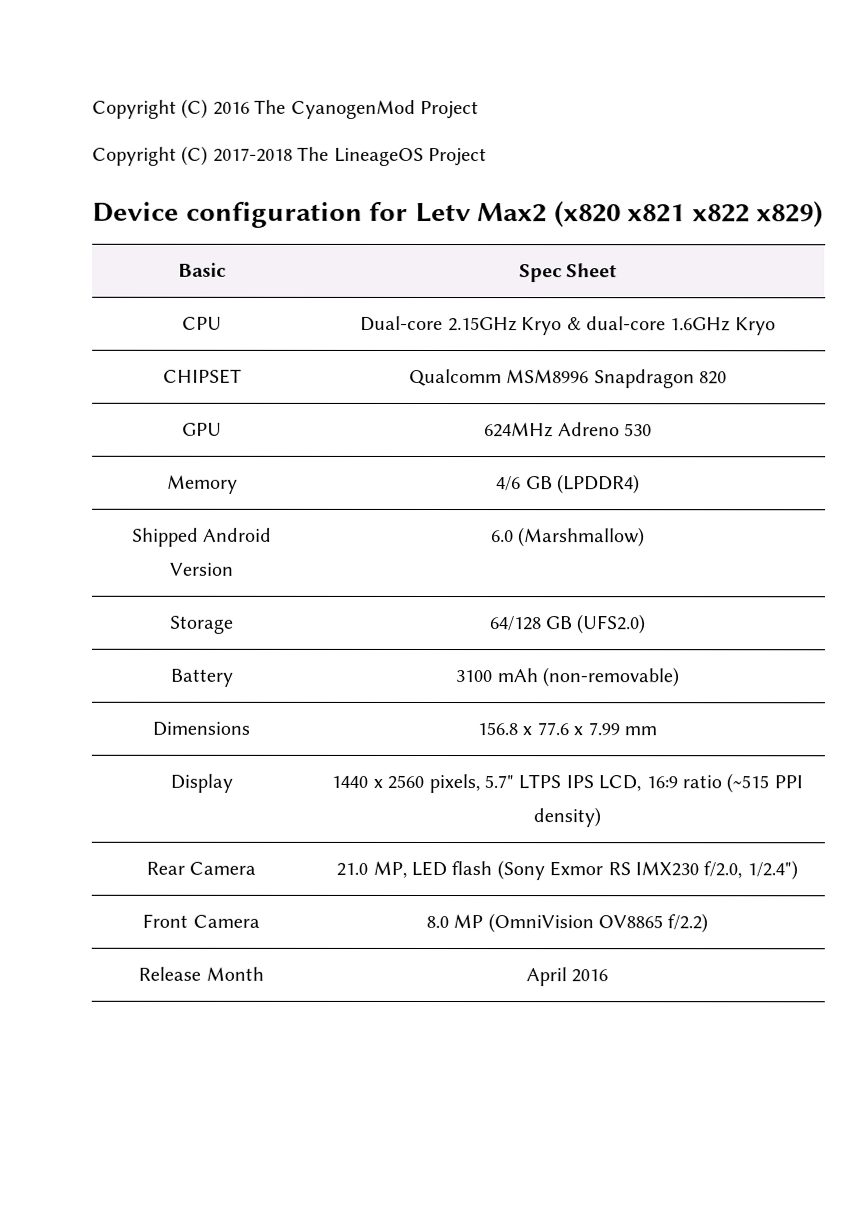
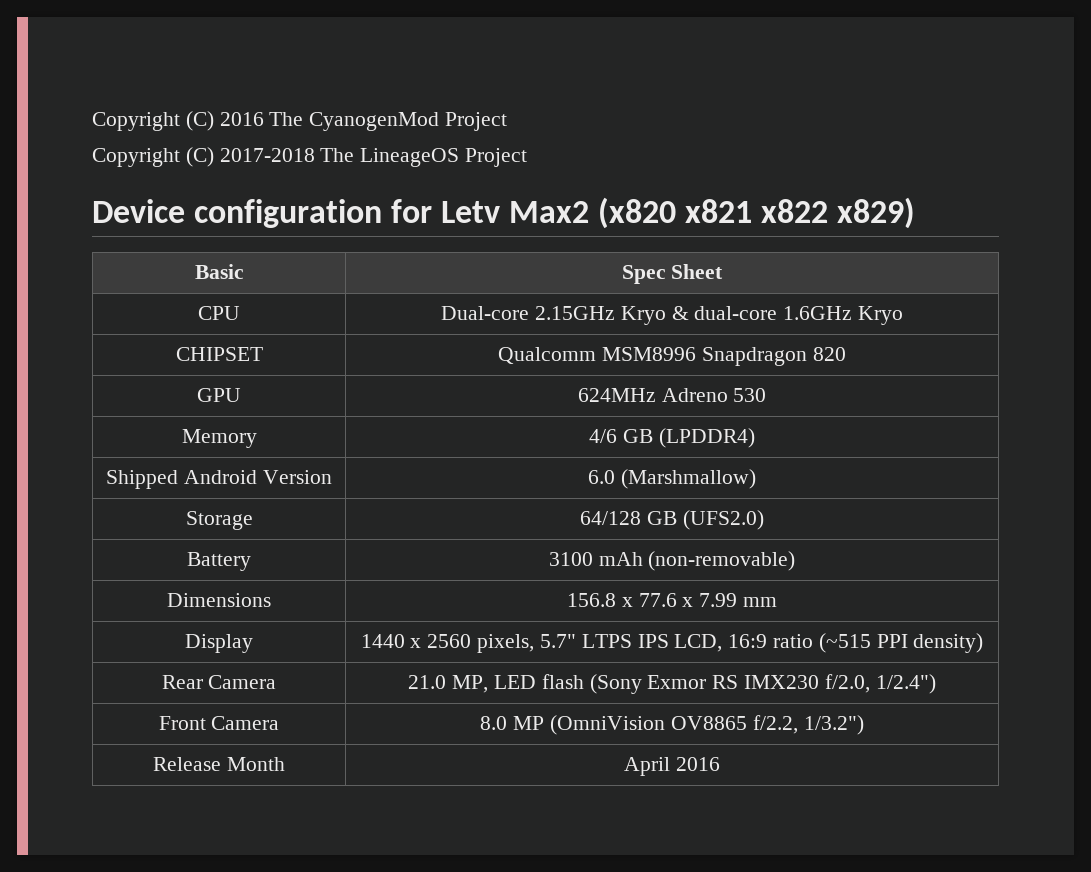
[667,913,709,934] f/2.2) -> [752,715,864,735] f/2.2, 1/3.2")

